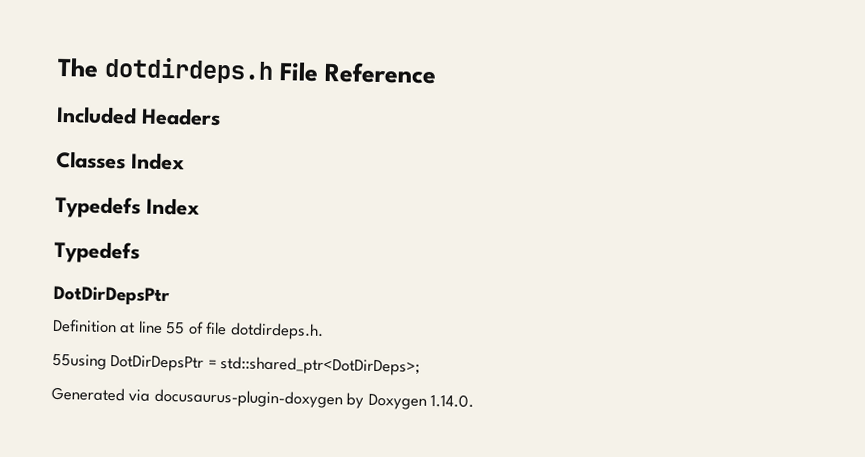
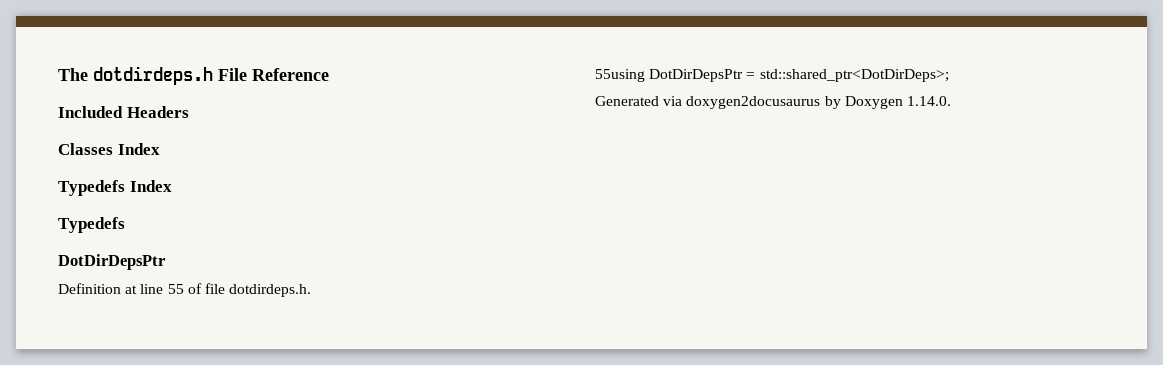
[153,388,343,409] docusaurus-plugin-doxygen -> [686,96,821,109] doxygen2docusaurus

